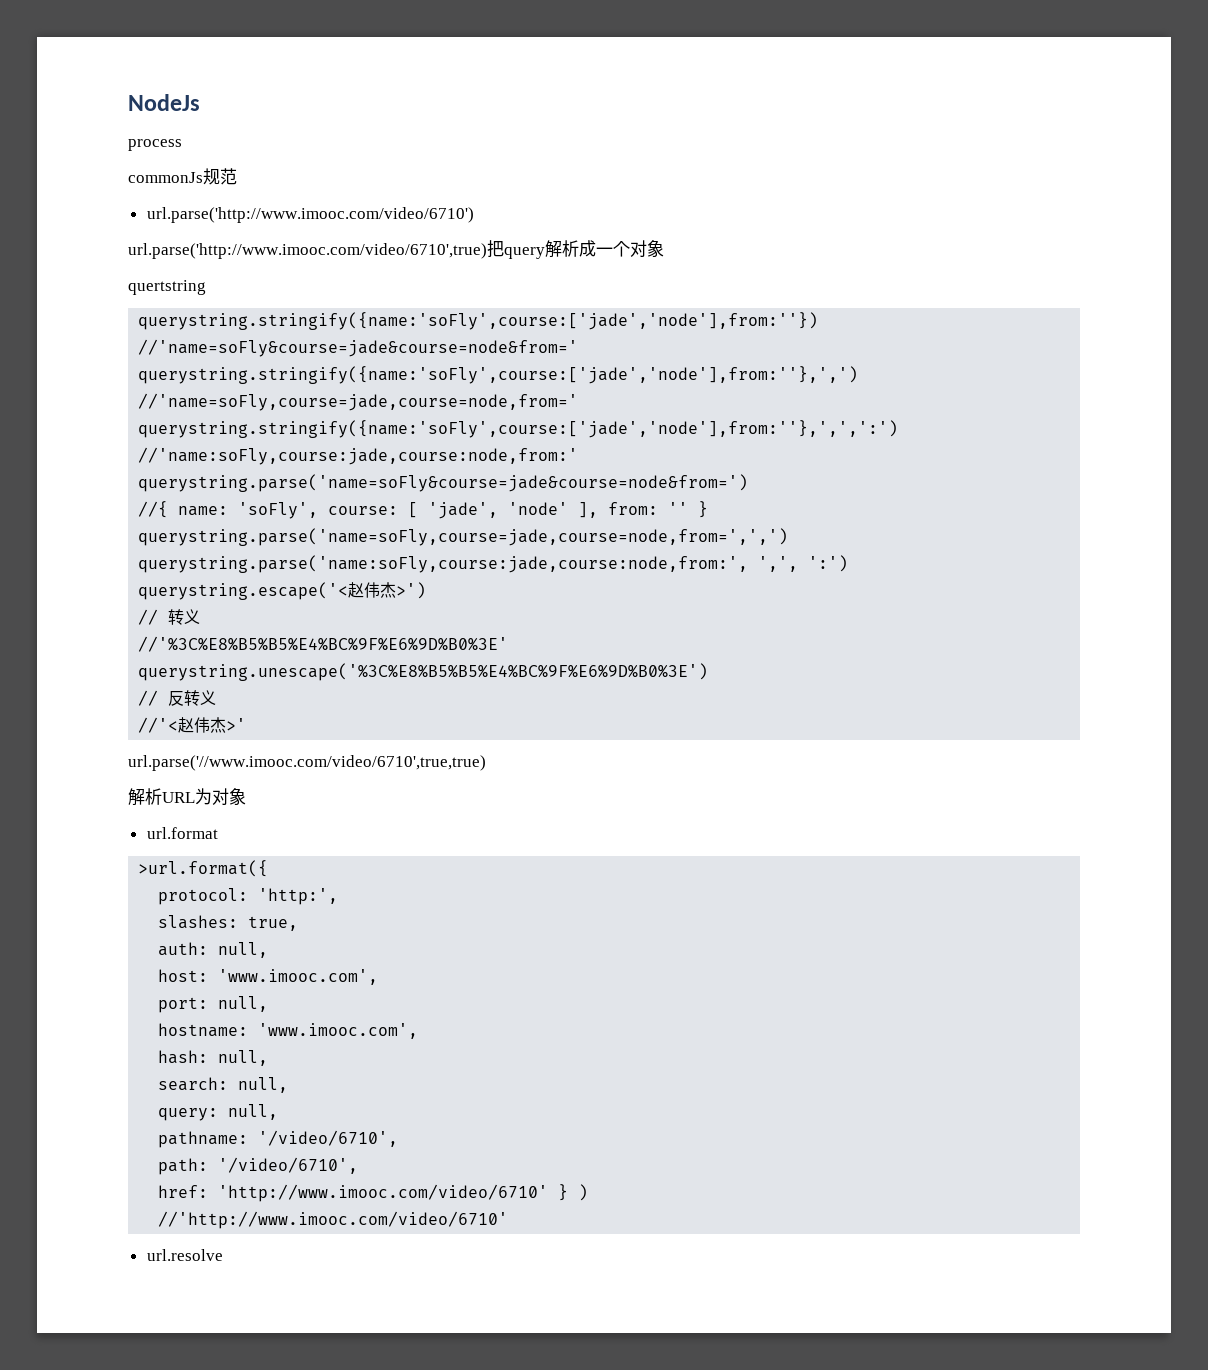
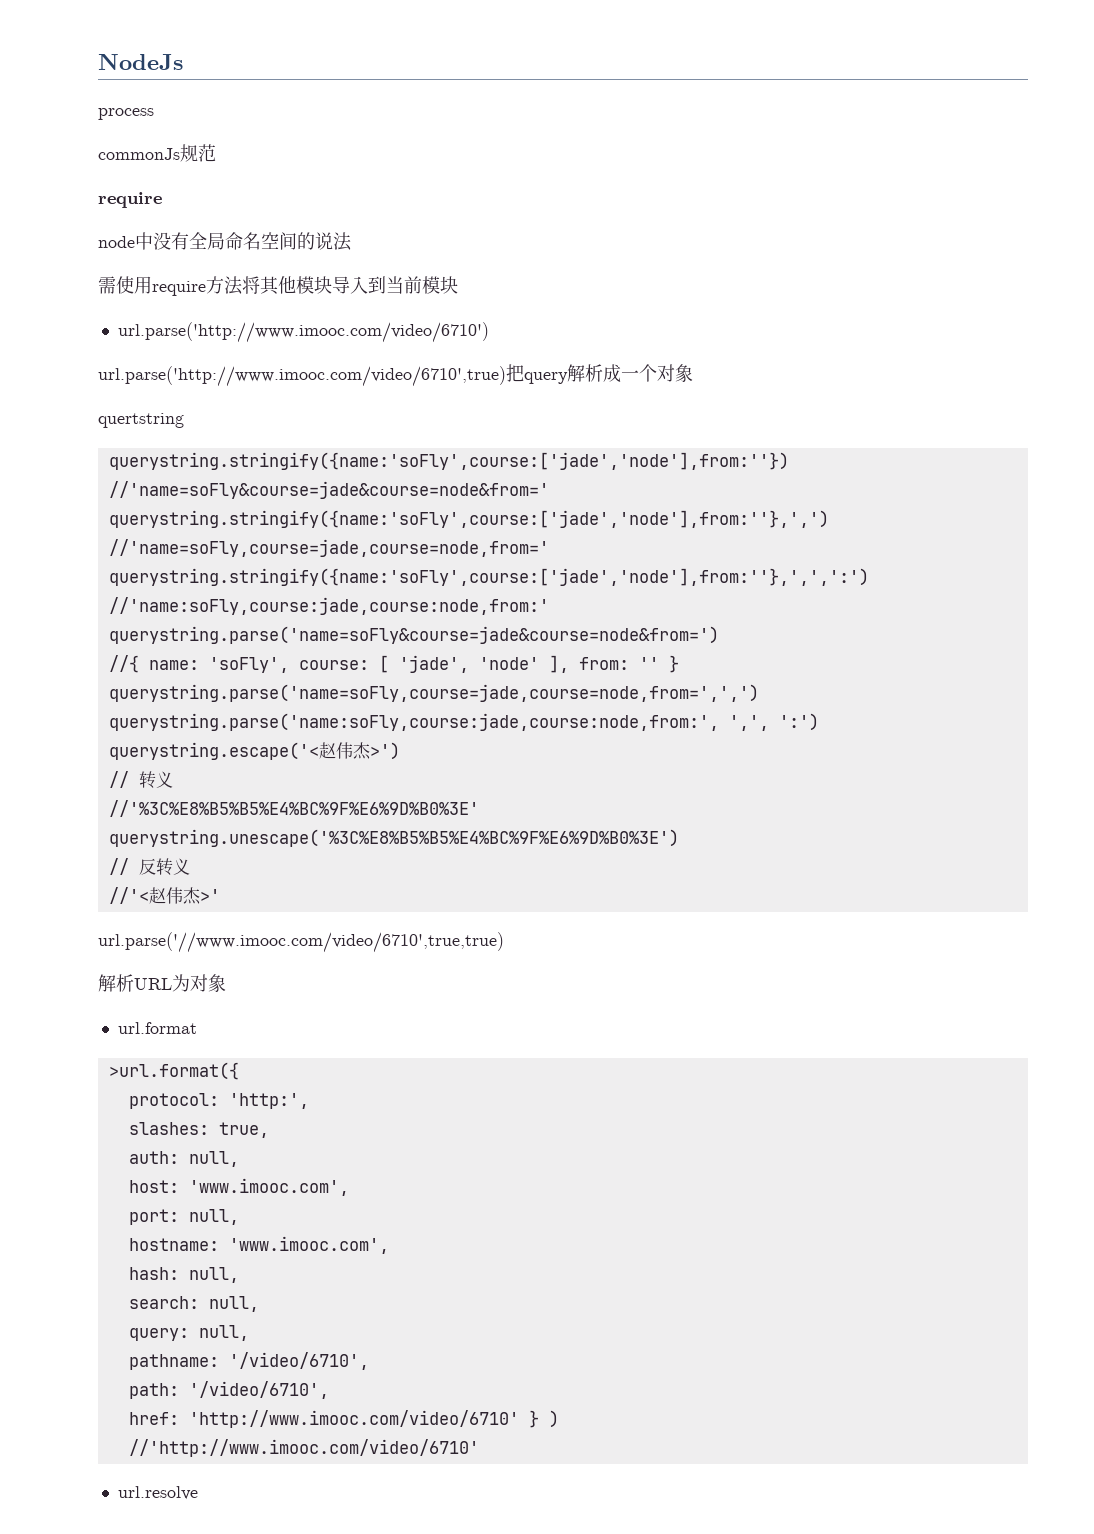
(237, 176) none -> [98,192,162,208] [98,232,352,251] [98,276,458,296] // require // node中没有全局命名空间的说法 // 需使用require方法将其他模块导入到当前模块

